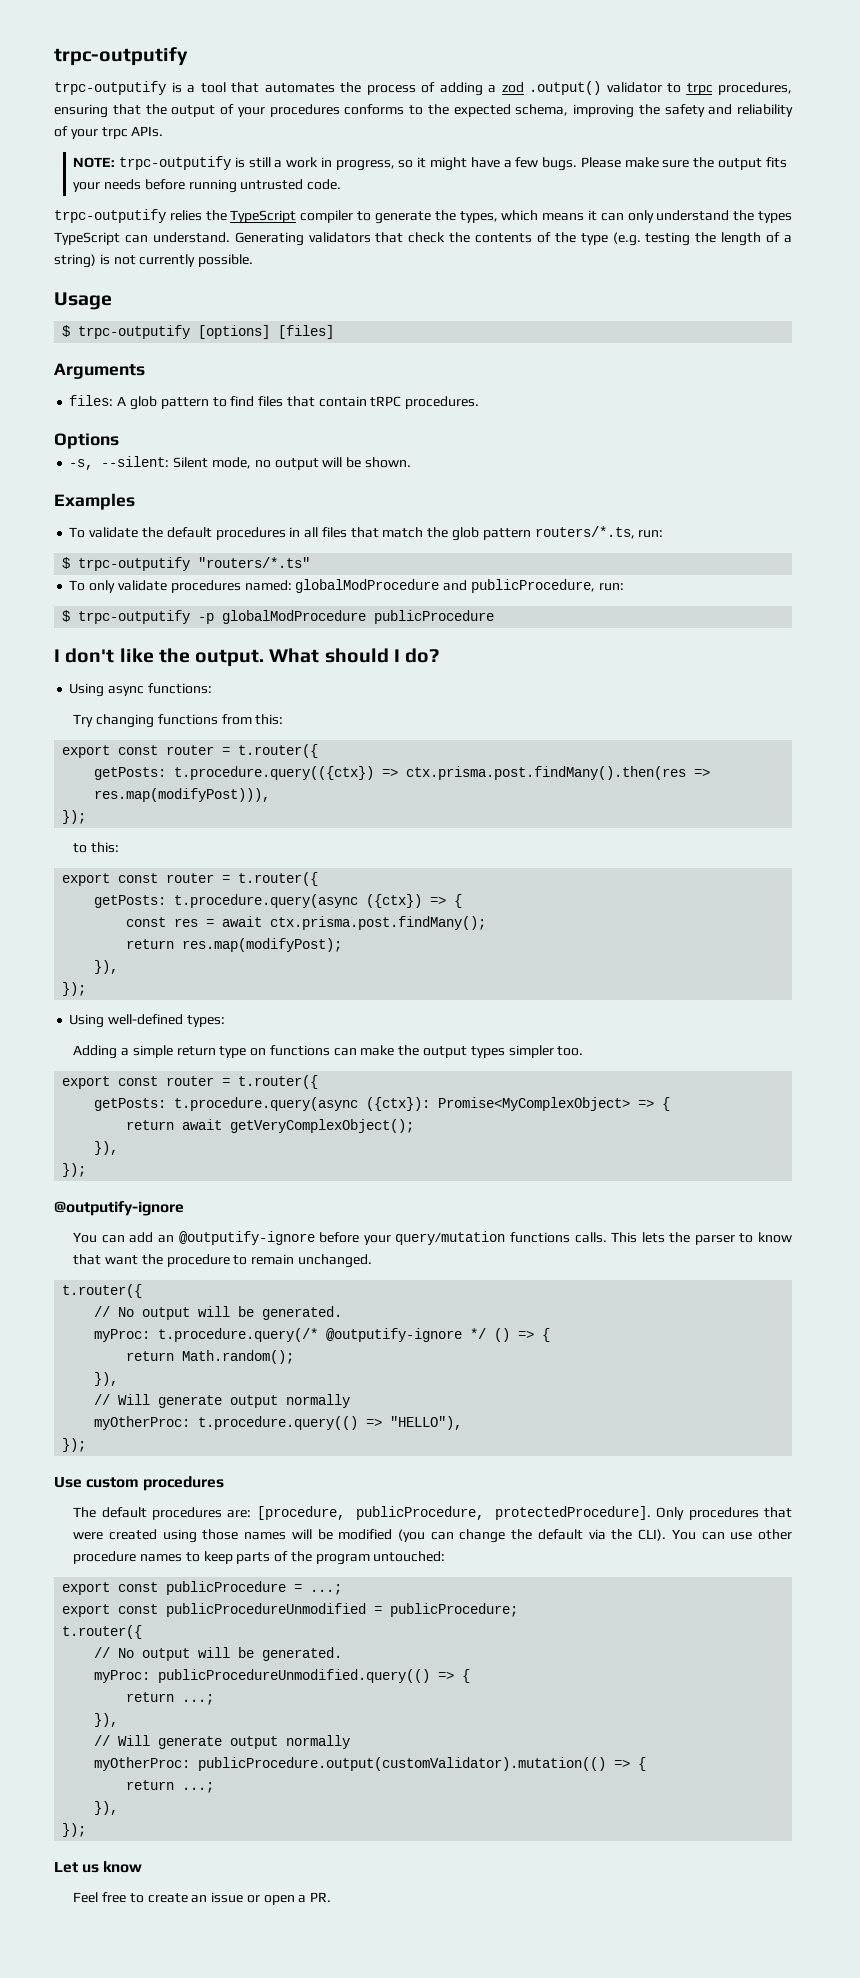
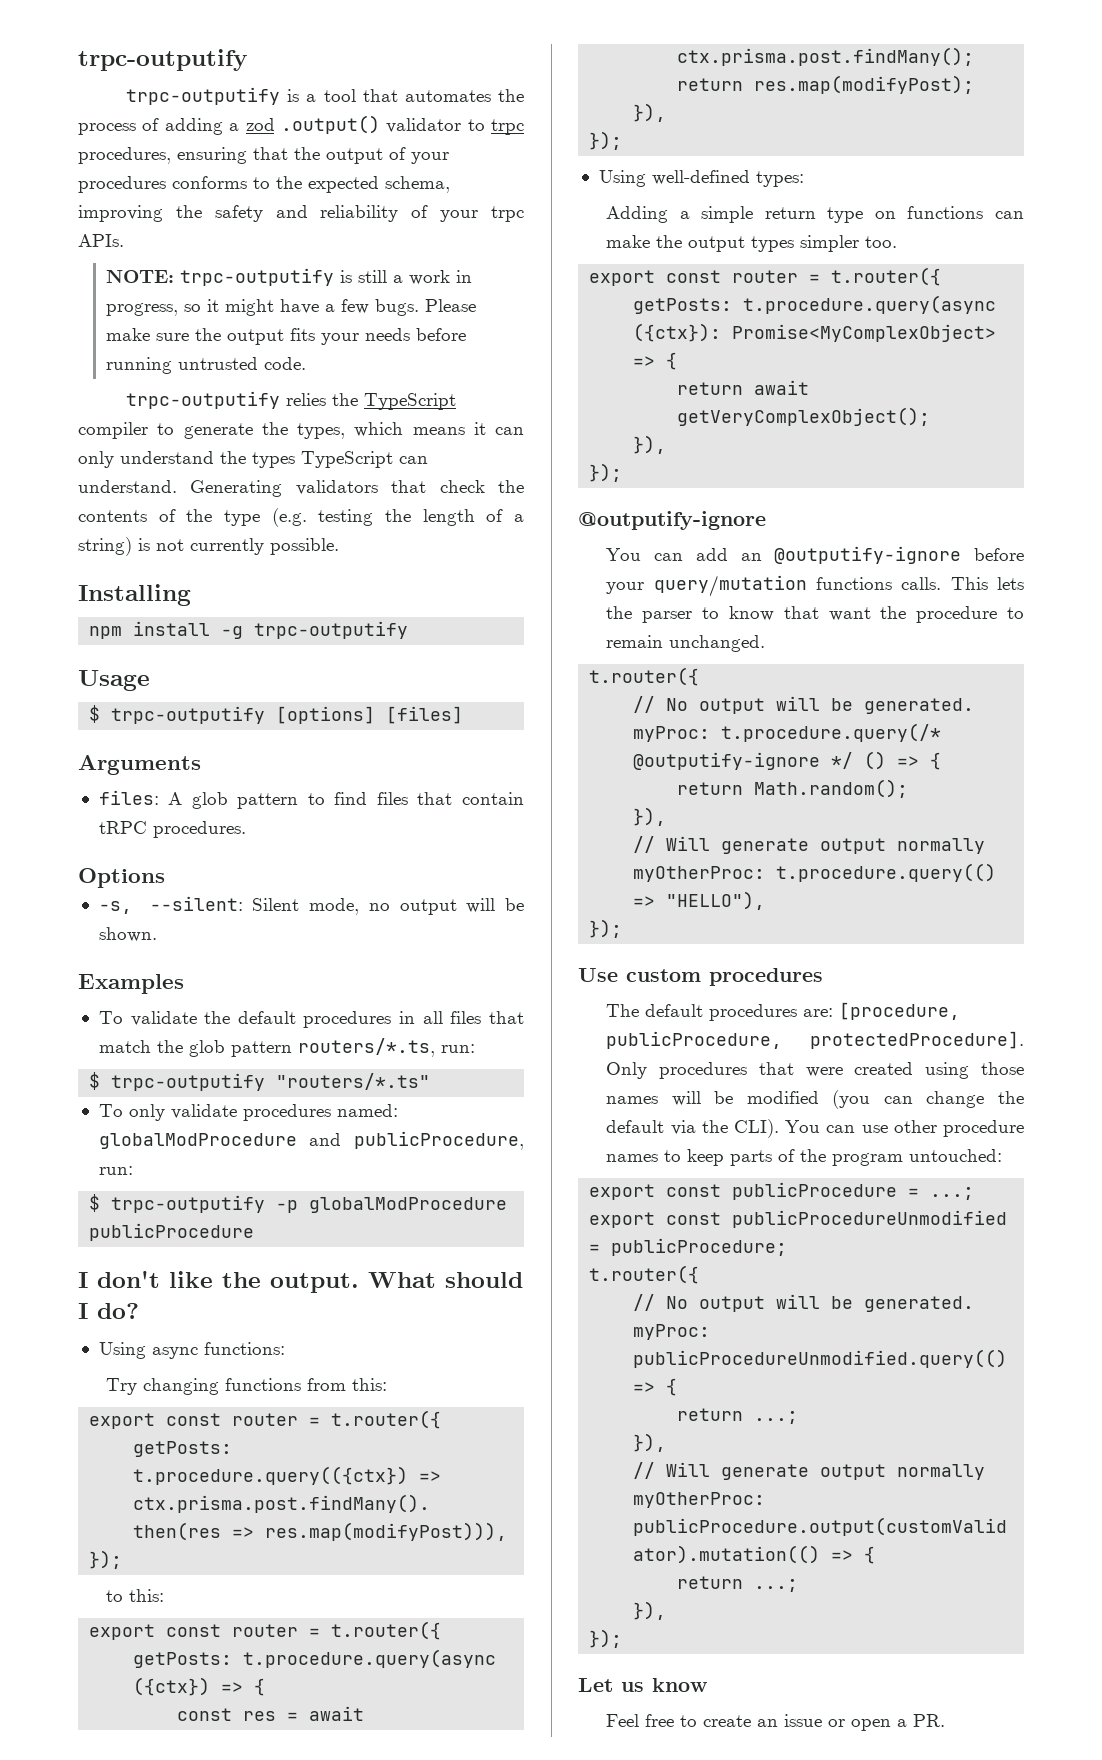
(254, 260) none -> [78,584,191,606] [89,621,409,639] // Installing // npm install -g trpc-outputify

